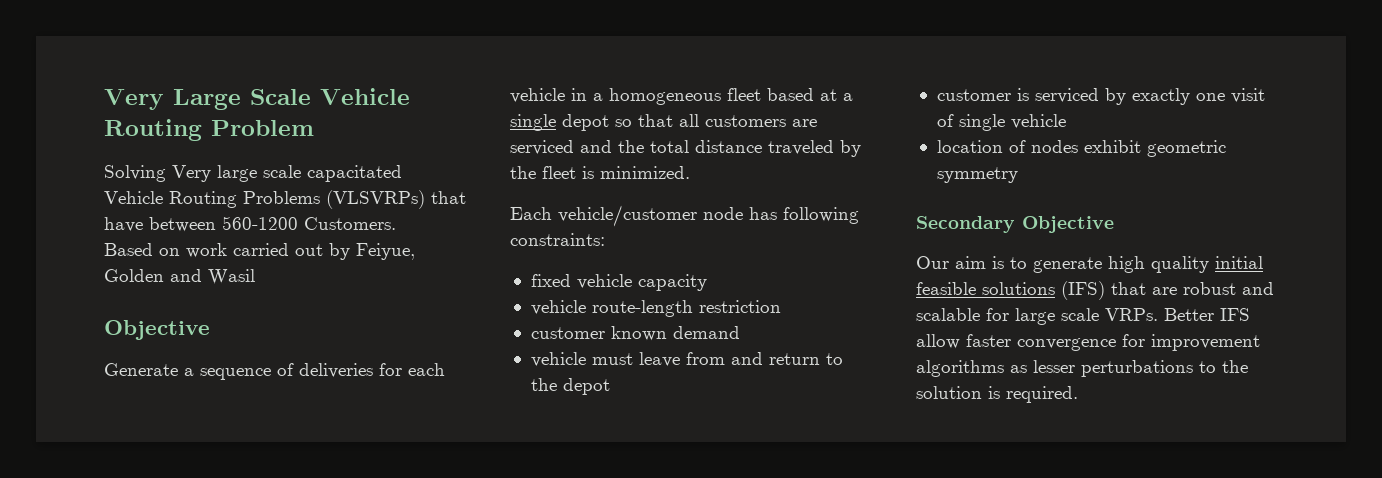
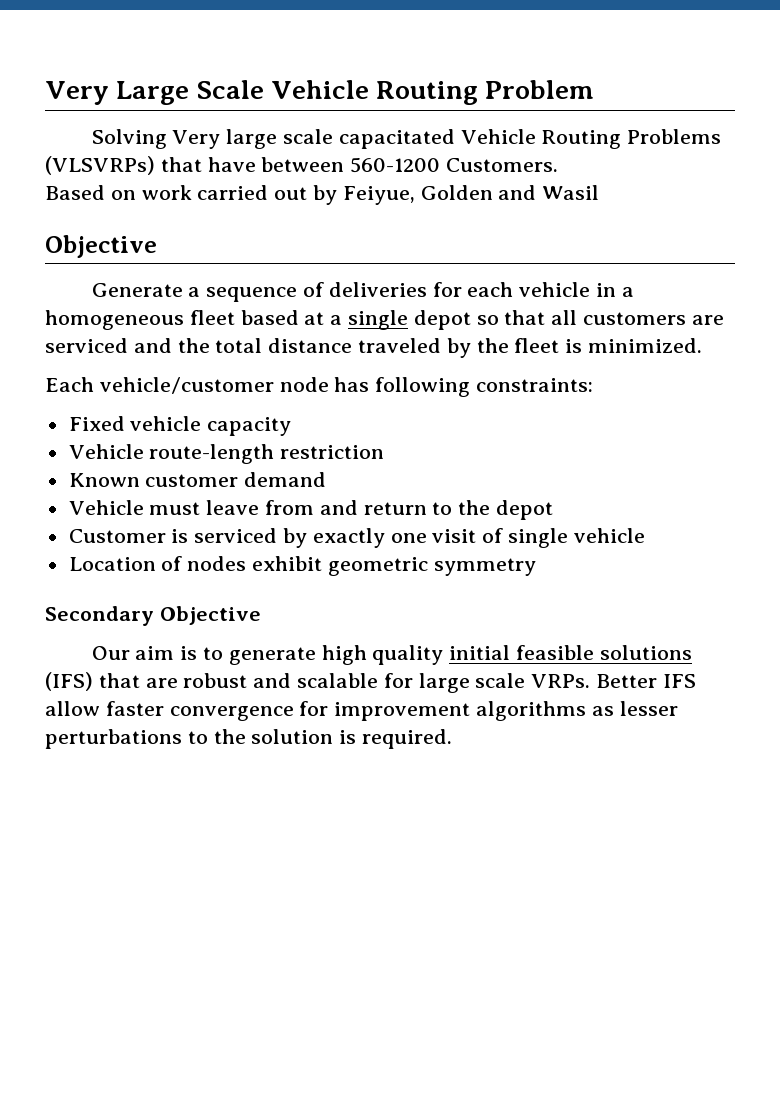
[530,274,571,287] fixed -> [68,416,125,431] Fixed
[530,300,586,315] vehicle -> [68,444,144,459] Vehicle
[530,326,667,341] customer known -> [68,473,239,487] Known customer
[530,352,586,367] vehicle -> [68,500,144,515] Vehicle
[936,89,1011,101] customer -> [68,529,166,543] Customer
[936,140,1003,153] location -> [68,557,156,571] Location

